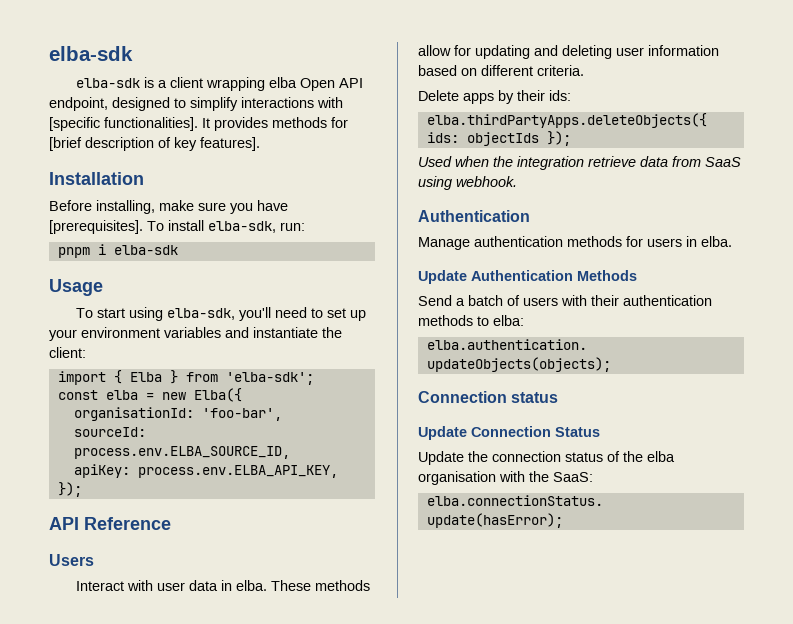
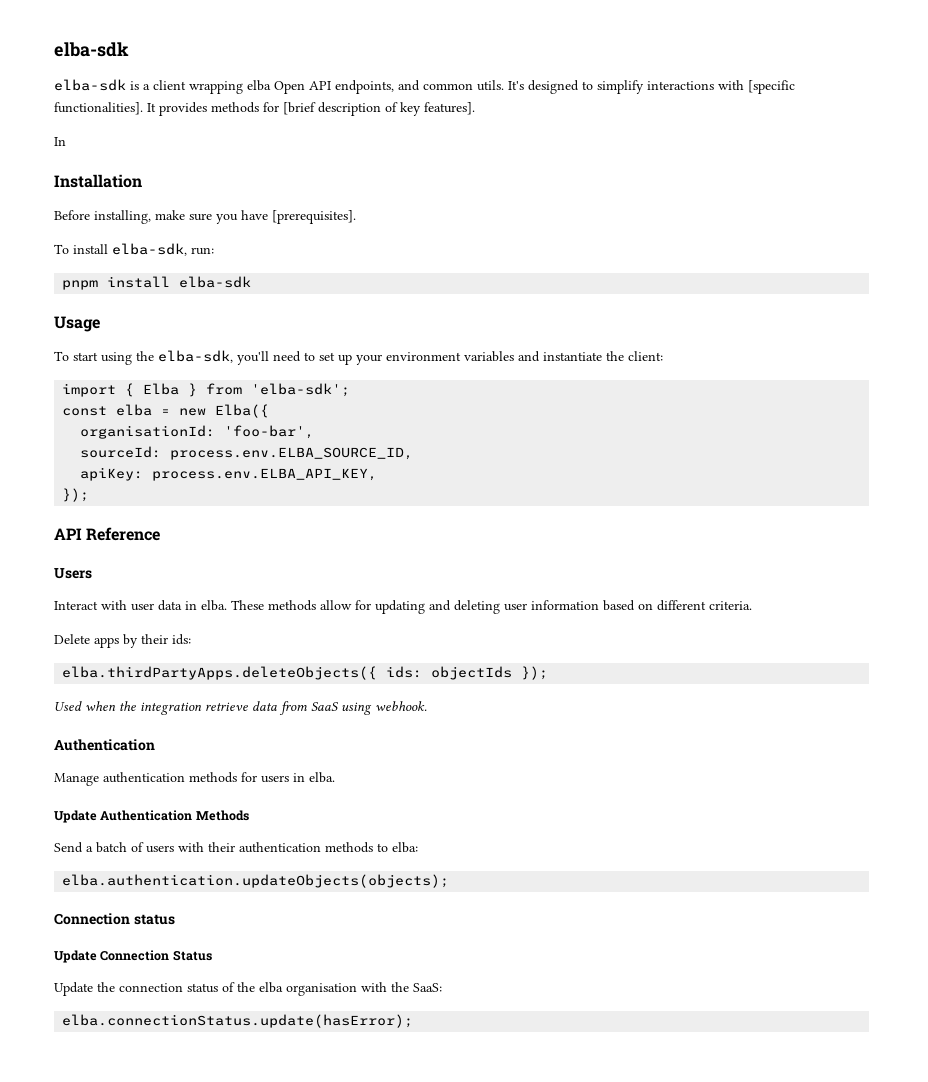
[49,97,108,111] endpoint, -> [335,80,524,94] endpoints, and common utils. It's
(260, 144) none -> [54,137,66,146] // In
(143, 227) none -> (356, 217) //
[97,244,106,255] i -> [107,276,171,288] install
(163, 314) none -> [136,351,154,361] the

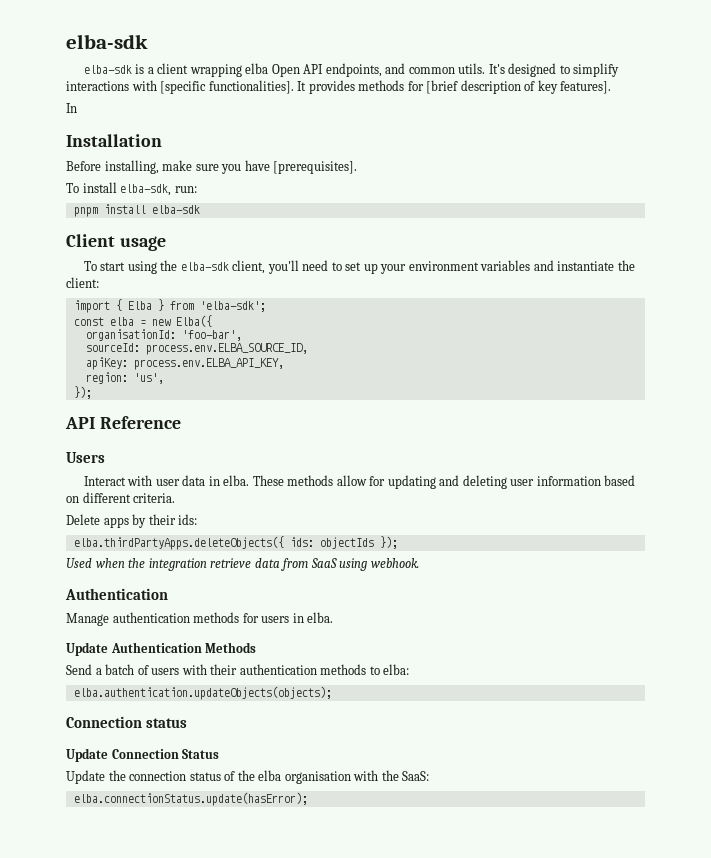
[54,316,100,332] Usage -> [66,234,166,251] Client usage
[158,350,233,363] elba-sdk, -> [180,260,266,274] elba-sdk client,
(378, 474) none -> [85,372,164,384] // region: 'us',

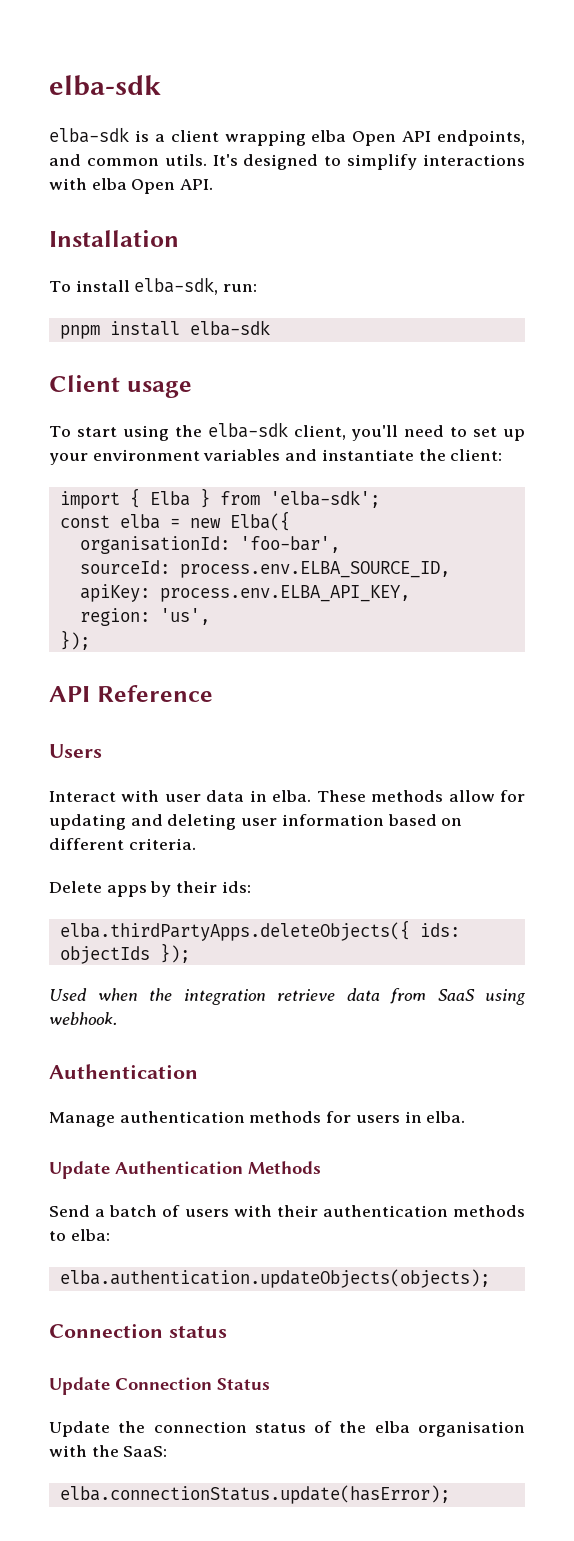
[160,80,612,94] [66,103,77,113] [66,134,162,147] [66,160,358,174] [specific functionalities]. It provides methods for [brief description of key features]. // In // Installation // Before installing, make sure you have [prerequisites]. -> [91,178,214,194] [49,230,179,247] elba Open API. // Installation

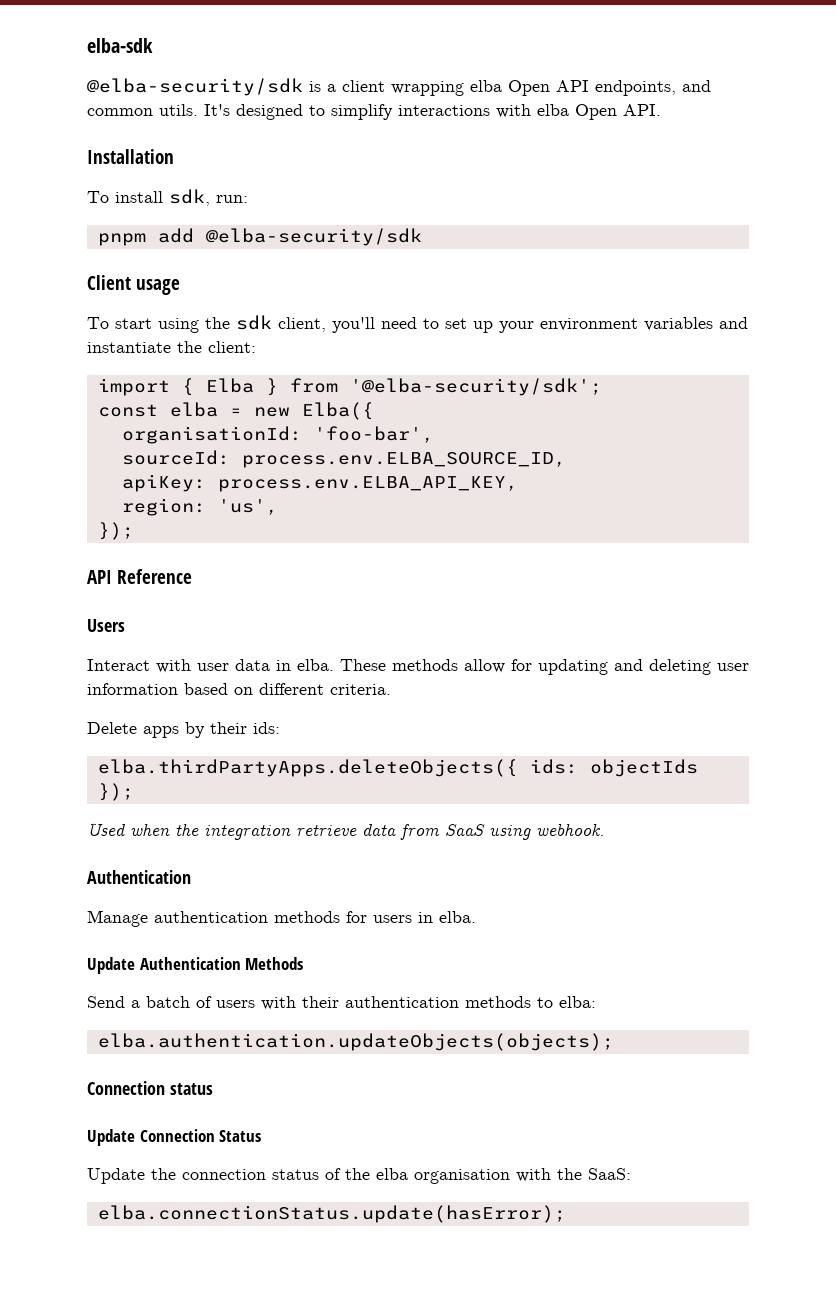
[49,75,161,96] [49,127,129,143] elba-sdk // elba-sdk -> [87,38,153,53] [87,78,303,96] elba-sdk // @elba-security/sdk
[134,277,219,295] elba-sdk, -> [169,189,210,206] sdk,
[109,320,270,336] install elba-sdk -> [157,228,422,246] add @elba-security/sdk
[207,422,288,438] elba-sdk -> [236,315,272,330] sdk
[269,490,380,508] 'elba-sdk'; -> [349,378,602,396] '@elba-security/sdk';

